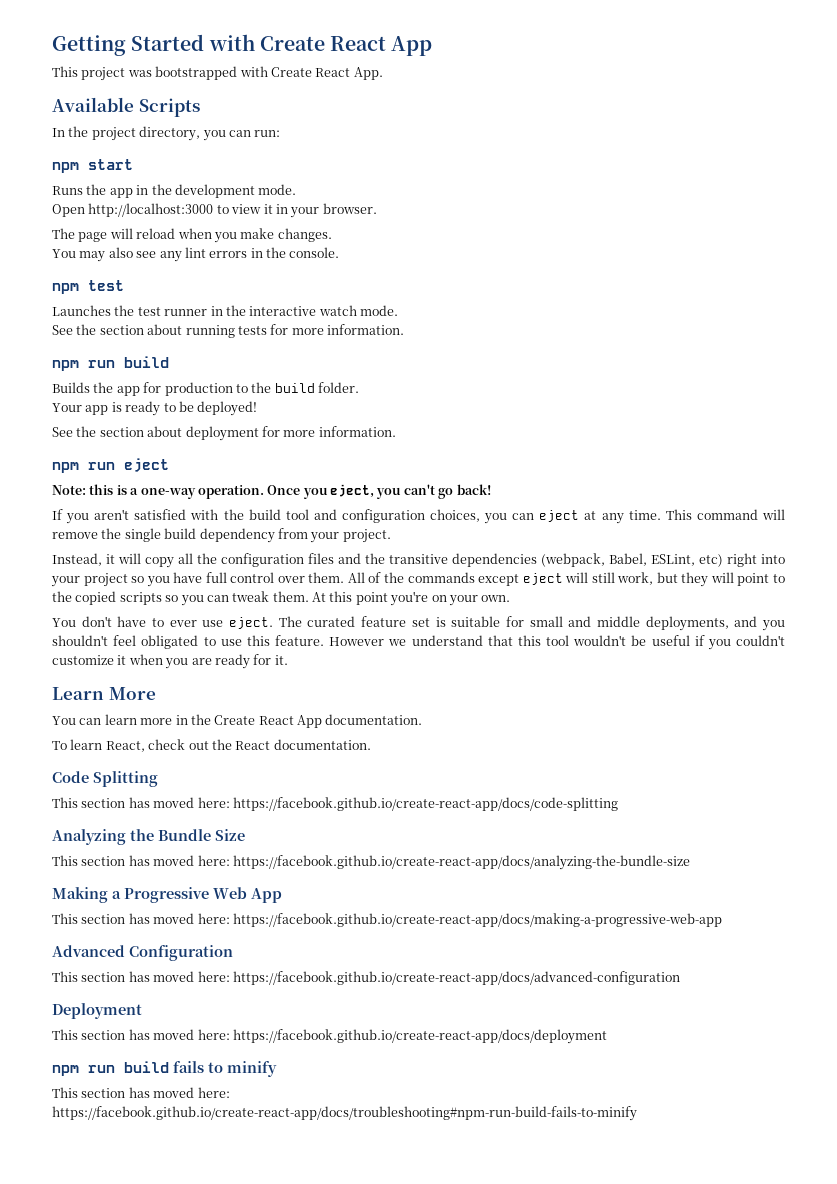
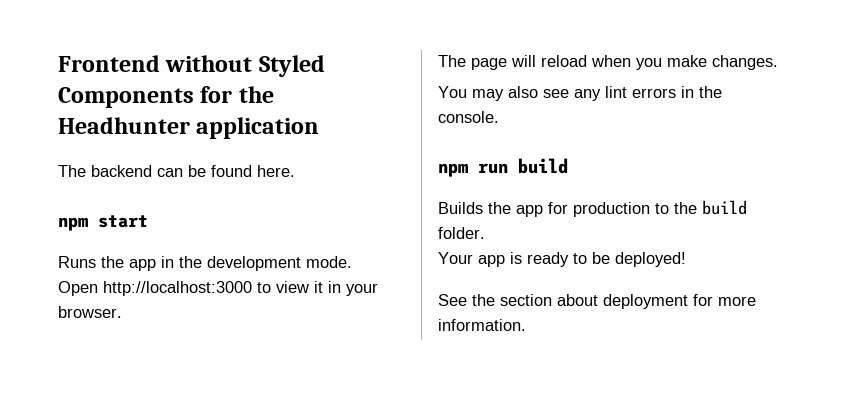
[52,34,433,56] [52,66,383,81] [52,97,200,117] [52,126,281,141] Getting Started with Create React App // This project was bootstrapped with Create React App. // Available Scripts // In the project directory, you can run: -> [58,55,325,77] [58,86,274,108] [58,117,320,139] [58,165,295,177] Frontend without Styled Components for the Headhunter application // The backend can be found here.
[52,280,124,294] [52,305,398,316] [52,324,404,338] // npm test // Launches the test runner in the interactive watch mode. // See the section about running tests for more information. -> (499, 117) none
[52,458,169,473] [52,484,491,499] [52,509,785,524] [52,528,391,543] [52,553,785,568] [51,572,785,587] [52,591,511,606] [52,616,786,631] [52,635,785,650] [52,654,288,669] [52,687,156,700] [52,714,423,728] [52,739,371,752] [52,771,158,787] [52,797,618,811] [52,829,245,845] [52,855,690,870] [52,887,282,903] [52,913,722,927] [52,945,233,961] [52,971,680,985] [52,1003,142,1019] [52,1029,607,1044] [52,1061,277,1077] [52,1087,230,1098] [52,1106,637,1121] // npm run eject // Note: this is a one-way operation. Once you eject, you can't go back! // If you aren't satisfied with the build tool and configuration choices, you can eject at any time. This command will remove the single build dependency from your project. // Instead, it will copy all the configuration files and the transitive dependencies (webpack, Babel, ESLint, etc) right into your project so you have full control over them. All of the commands except eject will still work, but they will point to the copied scripts so you can tweak them. At this point you're on your own. // You don't have to ever use eject. The curated feature set is suitable for small and middle deployments, and you shouldn't feel obligated to use this feature. However we understand that this tool wouldn't be useful if you couldn't customize it when you are ready for it. // Learn More // You can learn more in the Create React App documentation. // To learn React, check out the React documentation. // Code Splitting // This section has moved here: https://facebook.github.io/create-react-app/docs/code-splitting // Analyzing the Bundle Size // This section has moved here: https://facebook.github.io/create-react-app/docs/analyzing-the-bundle-size // Making a Progressive Web App // This section has moved here: https://facebook.github.io/create-react-app/docs/making-a-progressive-web-app // Advanced Configuration // This section has moved here: https://facebook.github.io/create-react-app/docs/advanced-configuration // Deployment // This section has moved here: https://facebook.github.io/create-react-app/docs/deployment // npm run build fails to minify // This section has moved here: https://facebook.github.io/create-react-app/docs/troubleshooting#npm-run-build-fails-to-minify -> (526, 325) none

